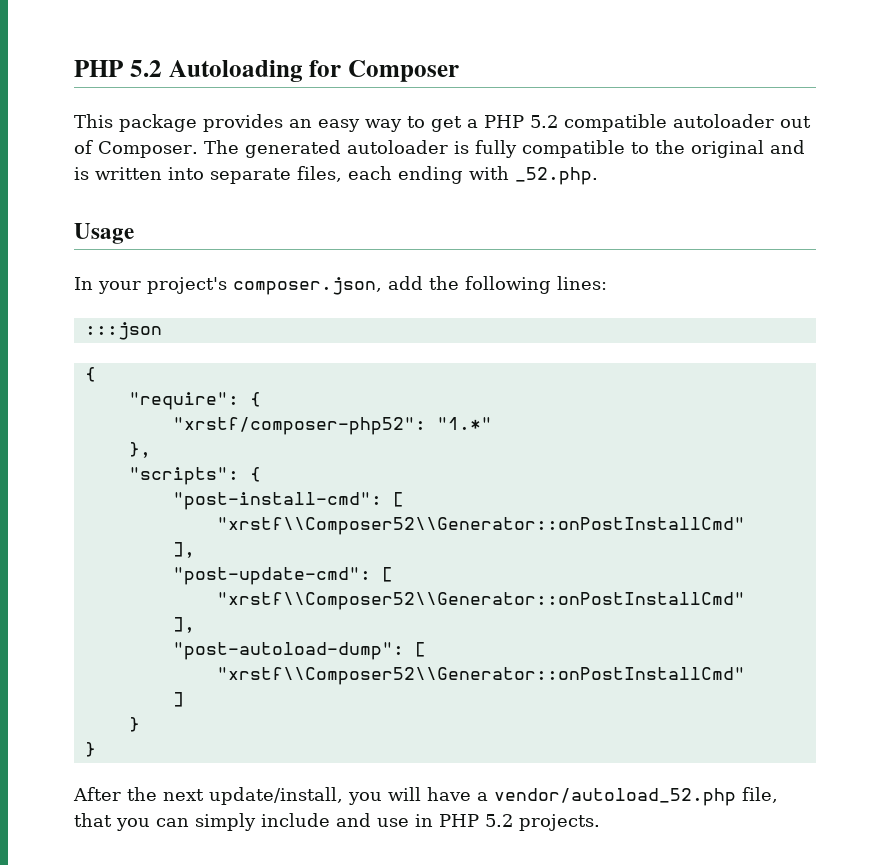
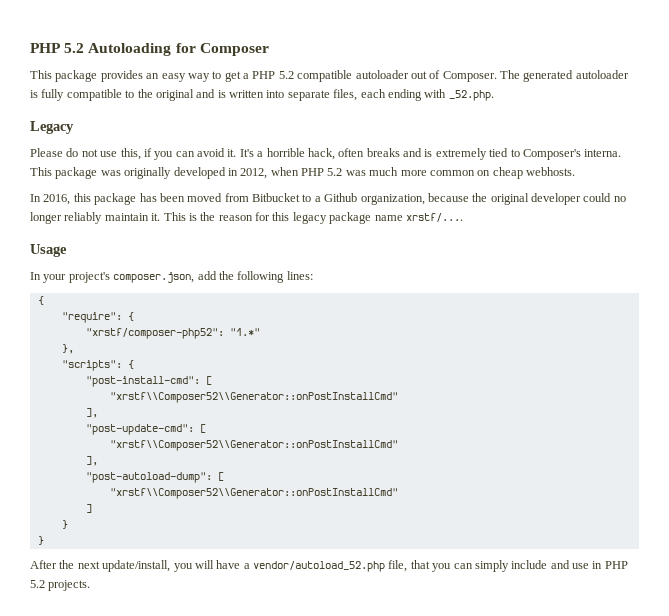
(598, 176) none -> [30,121,74,134] [30,148,622,160] [30,167,575,179] [30,193,626,205] [30,212,463,224] // Legacy // Please do not use this, if you can avoid it. It's a horrible hack, often breaks and is extremely tied to Composer's interna. This package was originally developed in 2012, when PHP 5.2 was much more common on cheap webhosts. // In 2016, this package has been moved from Bitbucket to a Github organization, because the original developer could no longer reliably maintain it. This is the reason for this legacy package name xrstf/....
[84,322,162,340] // :::json -> (313, 275) none

